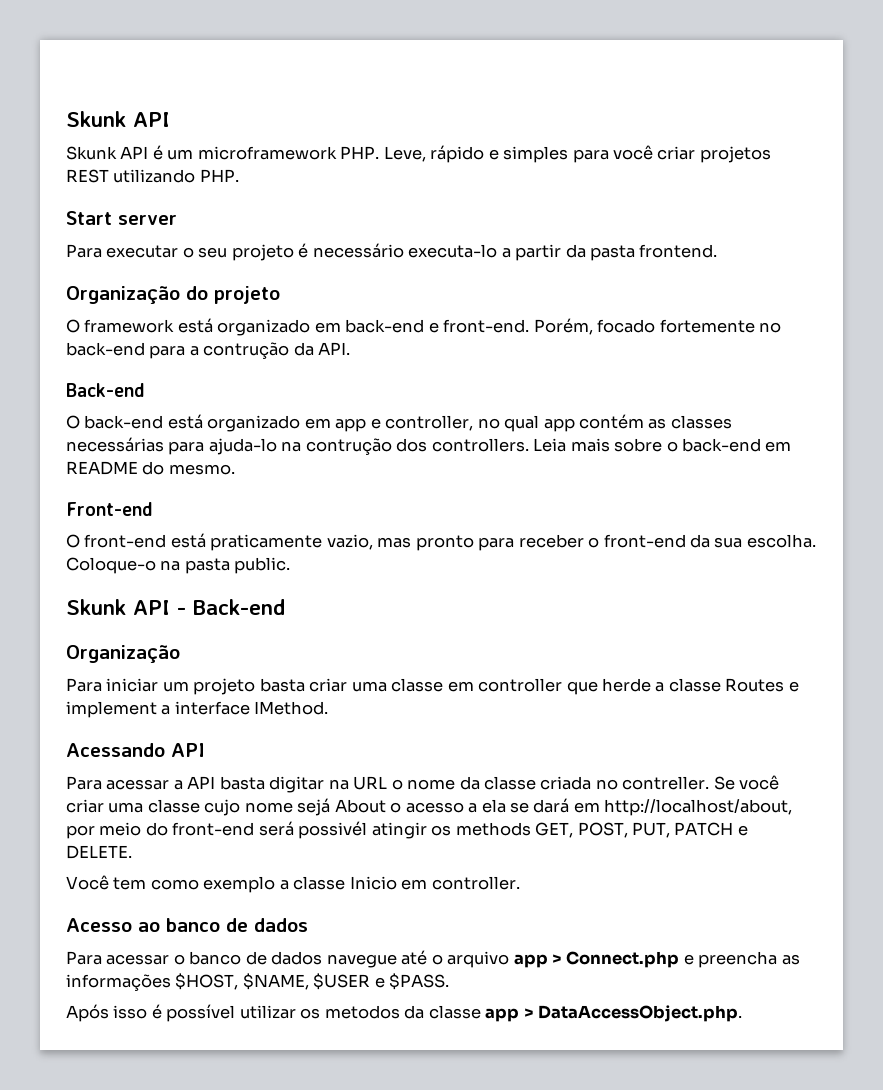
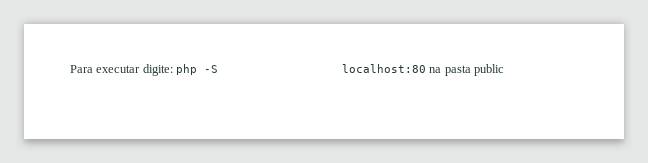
[66,111,170,127] [66,145,771,163] [66,169,239,183] [66,211,177,225] [66,243,718,261] [66,286,280,304] [66,318,782,336] [66,342,351,359] [66,383,145,397] [66,414,732,432] [66,437,792,455] [66,461,235,475] [66,502,153,516] [66,533,816,551] [66,557,291,574] [66,599,285,615] [66,645,180,663] [66,678,799,695] [66,701,329,718] [66,743,205,757] [66,775,780,793] [66,798,793,816] [66,821,748,839] [66,845,132,859] [66,875,520,893] [66,918,308,932] [66,950,800,968] [66,973,450,991] [66,1004,743,1022] Skunk API // Skunk API é um microframework PHP. Leve, rápido e simples para você criar projetos REST utilizando PHP. // Start server // Para executar o seu projeto é necessário executa-lo a partir da pasta frontend. // Organização do projeto // O framework está organizado em back-end e front-end. Porém, focado fortemente no back-end para a contrução da API. // Back-end // O back-end está organizado em app e controller, no qual app contém as classes necessárias para ajuda-lo na contrução dos controllers. Leia mais sobre o back-end em README do mesmo. // Front-end // O front-end está praticamente vazio, mas pronto para receber o front-end da sua escolha. Coloque-o na pasta public. // Skunk API - Back-end // Organização // Para iniciar um projeto basta criar uma classe em controller que herde a classe Routes e implement a interface IMethod. // Acessando API // Para acessar a API basta digitar na URL o nome da classe criada no contreller. Se você criar uma classe cujo nome sejá About o acesso a ela se dará em http://localhost/about, por meio do front-end será possivél atingir os methods GET, POST, PUT, PATCH e DELETE. // Você tem como exemplo a classe Inicio em controller. // Acesso ao banco de dados // Para acessar o banco de dados navegue até o arquivo app > Connect.php e preencha as informações $HOST, $NAME, $USER e $PASS. // Após isso é possível utilizar os metodos da classe app > DataAccessObject.php. -> [70,64,505,76] Para executar digite: php -S localhost:80 na pasta public

